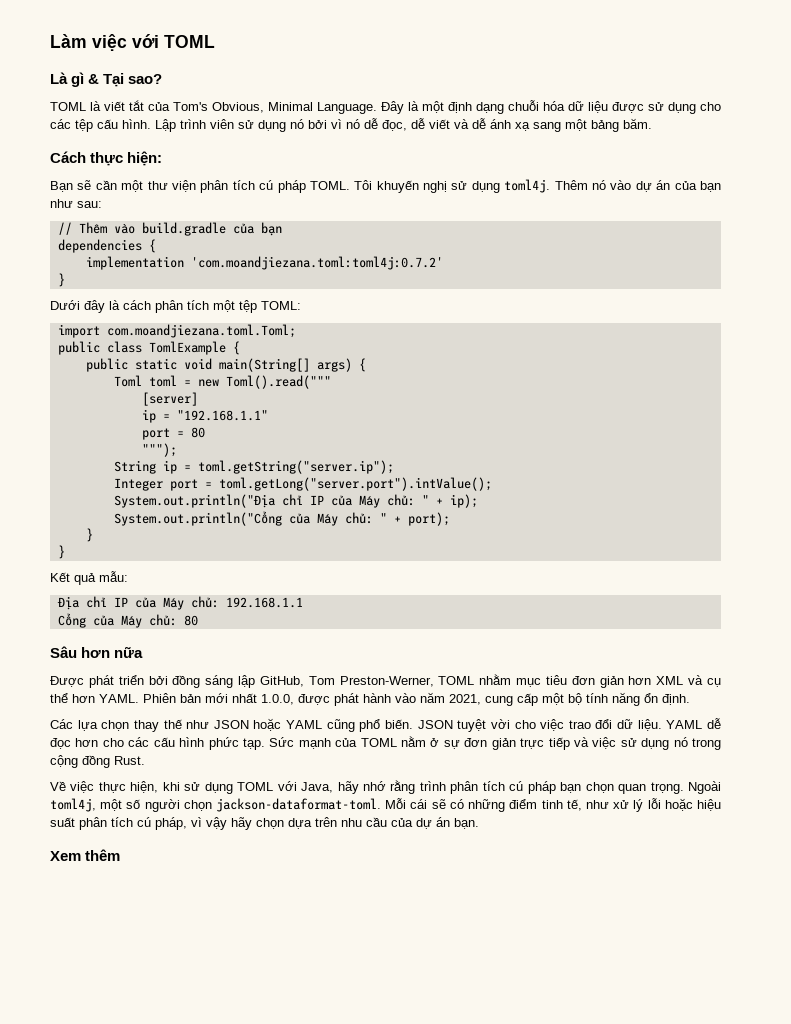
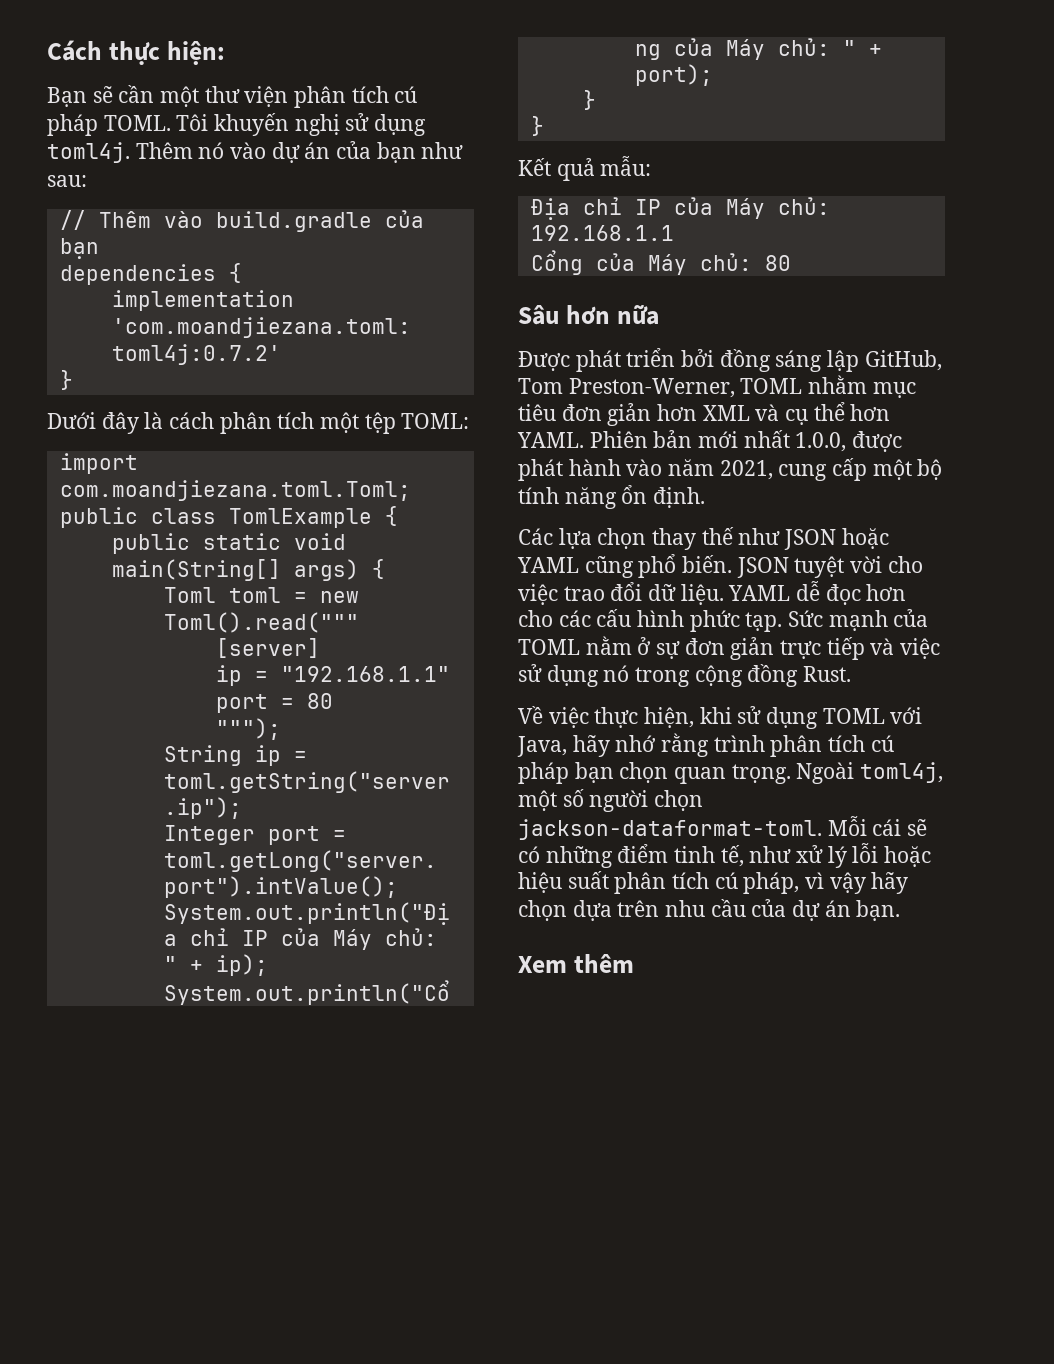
[50,34,215,51] [50,72,163,87] [50,100,721,114] [50,118,652,132] Làm việc với TOML // Là gì & Tại sao? // TOML là viết tắt của Tom's Obvious, Minimal Language. Đây là một định dạng chuỗi hóa dữ liệu được sử dụng cho các tệp cấu hình. Lập trình viên sử dụng nó bởi vì nó dễ đọc, dễ viết và dễ ánh xạ sang một bảng băm. // -> (47, 50) none

